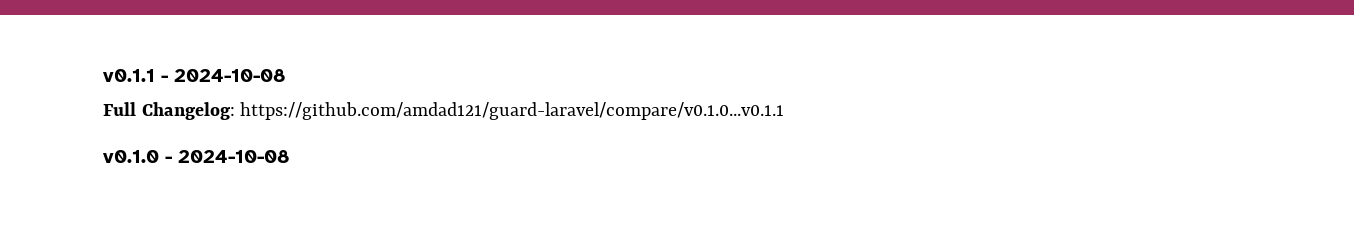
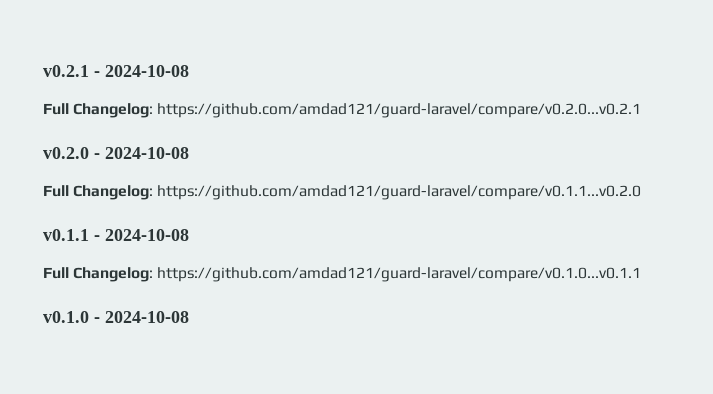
(103, 75) none -> [43,65,189,77] [43,103,642,118] [43,147,189,159] [43,185,642,200] v0.2.1 - 2024-10-08 // Full Changelog: https://github.com/amdad121/guard-laravel/compare/v0.2.0...v0.2.1 // v0.2.0 - 2024-10-08 // Full Changelog: https://github.com/amdad121/guard-laravel/compare/v0.1.1...v0.2.0 //

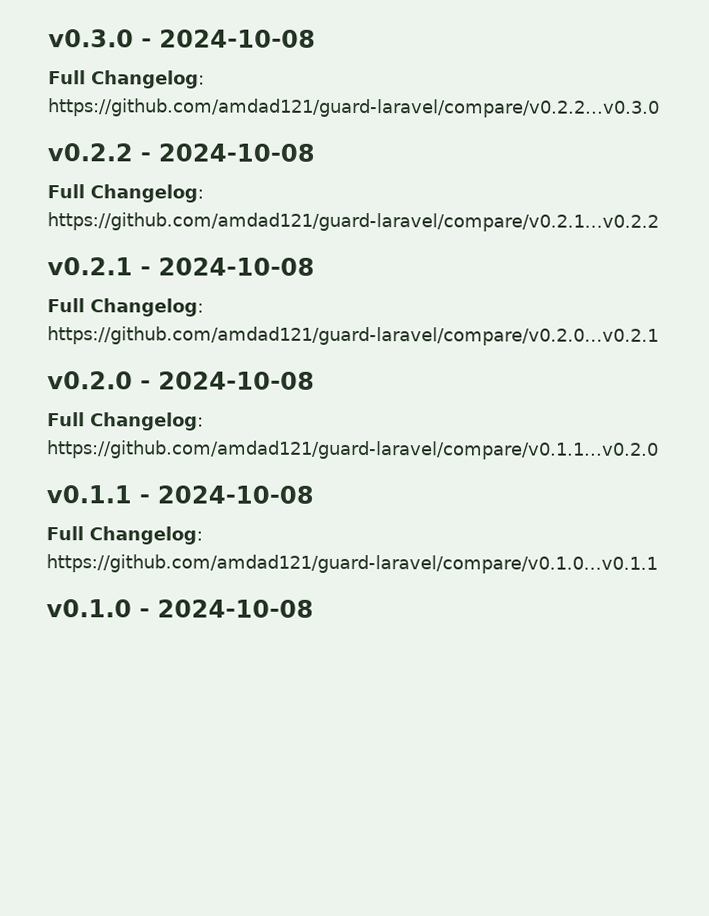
(43, 71) none -> [48,29,316,48] [48,70,205,89] [48,98,660,118] [47,143,315,162] [47,184,204,203] [47,212,659,232] v0.3.0 - 2024-10-08 // Full Changelog: https://github.com/amdad121/guard-laravel/compare/v0.2.2...v0.3.0 // v0.2.2 - 2024-10-08 // Full Changelog: https://github.com/amdad121/guard-laravel/compare/v0.2.1...v0.2.2 //

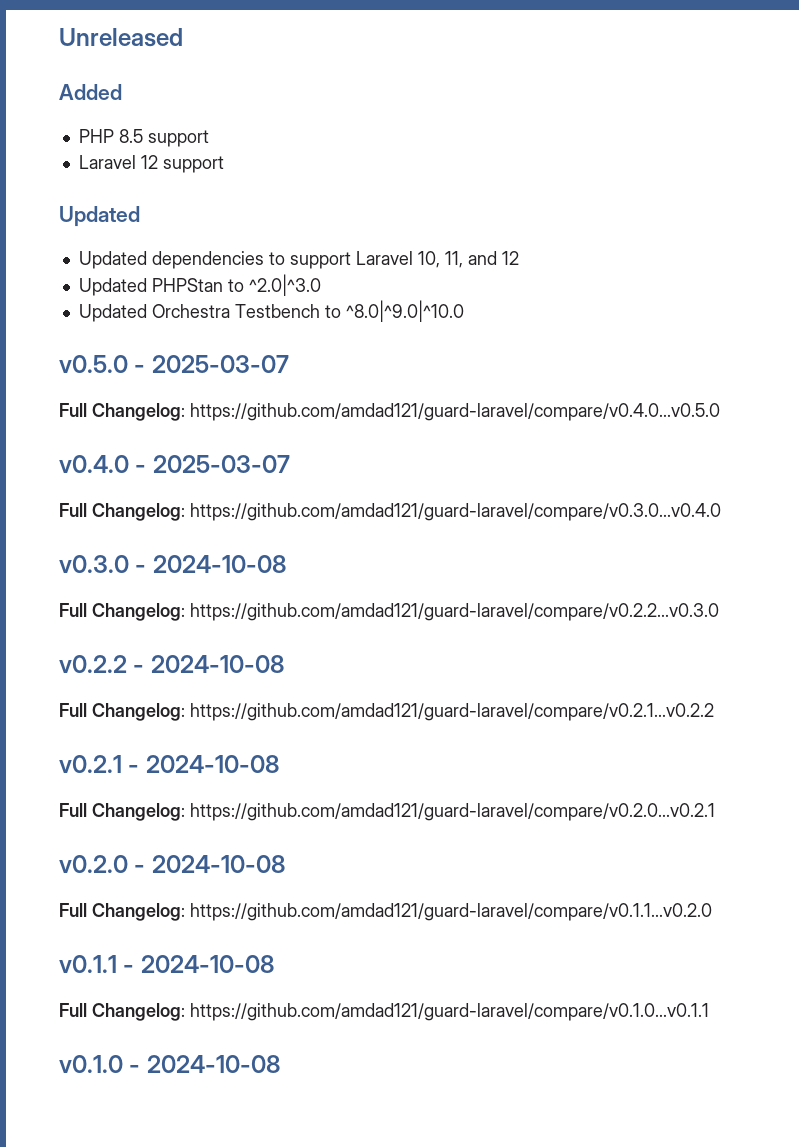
(48, 38) none -> [59,28,183,47] [59,84,122,100] [78,129,209,147] [78,155,224,173] [59,206,140,227] [78,251,519,269] [78,274,321,296] [78,300,464,322] [59,355,289,373] [59,403,720,421] [59,455,290,473] [59,503,721,521] Unreleased // Added // PHP 8.5 support // Laravel 12 support // Updated // Updated dependencies to support Laravel 10, 11, and 12 // Updated PHPStan to ^2.0|^3.0 // Updated Orchestra Testbench to ^8.0|^9.0|^10.0 // v0.5.0 - 2025-03-07 // Full Changelog: https://github.com/amdad121/guard-laravel/compare/v0.4.0...v0.5.0 // v0.4.0 - 2025-03-07 // Full Changelog: https://github.com/amdad121/guard-laravel/compare/v0.3.0...v0.4.0 //

